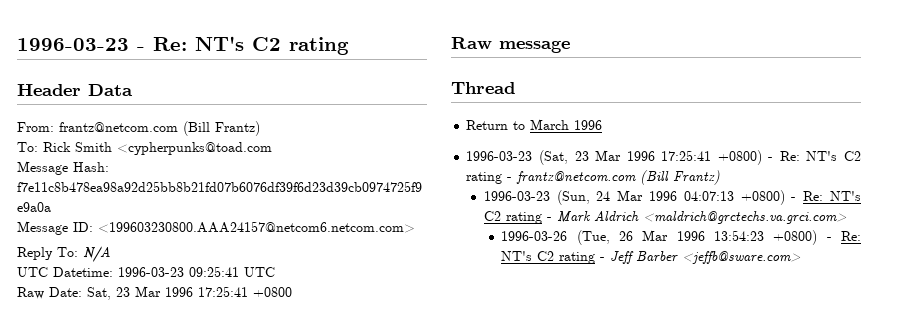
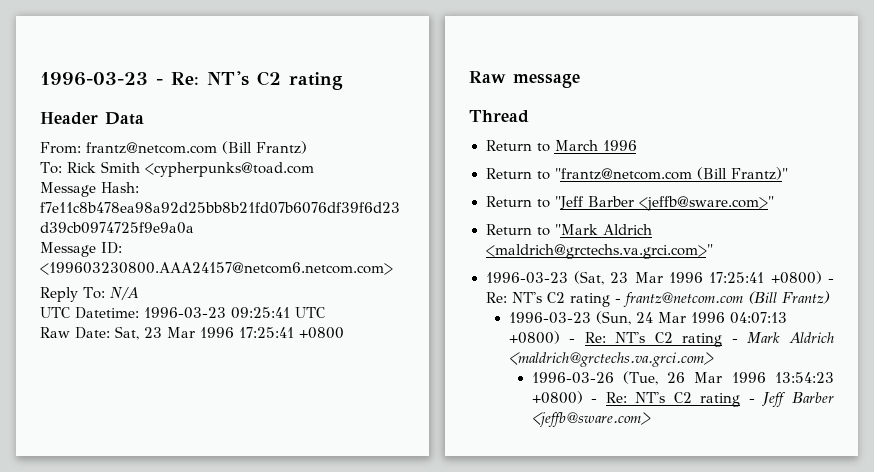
(603, 125) none -> [485,167,788,180] [485,196,774,211] [485,224,652,236] [485,244,713,259] // Return to "frantz@netcom.com (Bill Frantz)" // Return to "Jeff Barber <jeffb@sware.com>" // Return to "Mark Aldrich <maldrich@grctechs.va.grci.com>"

